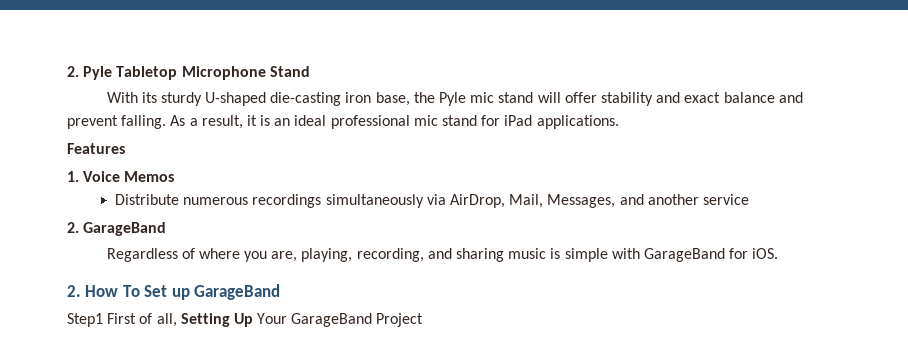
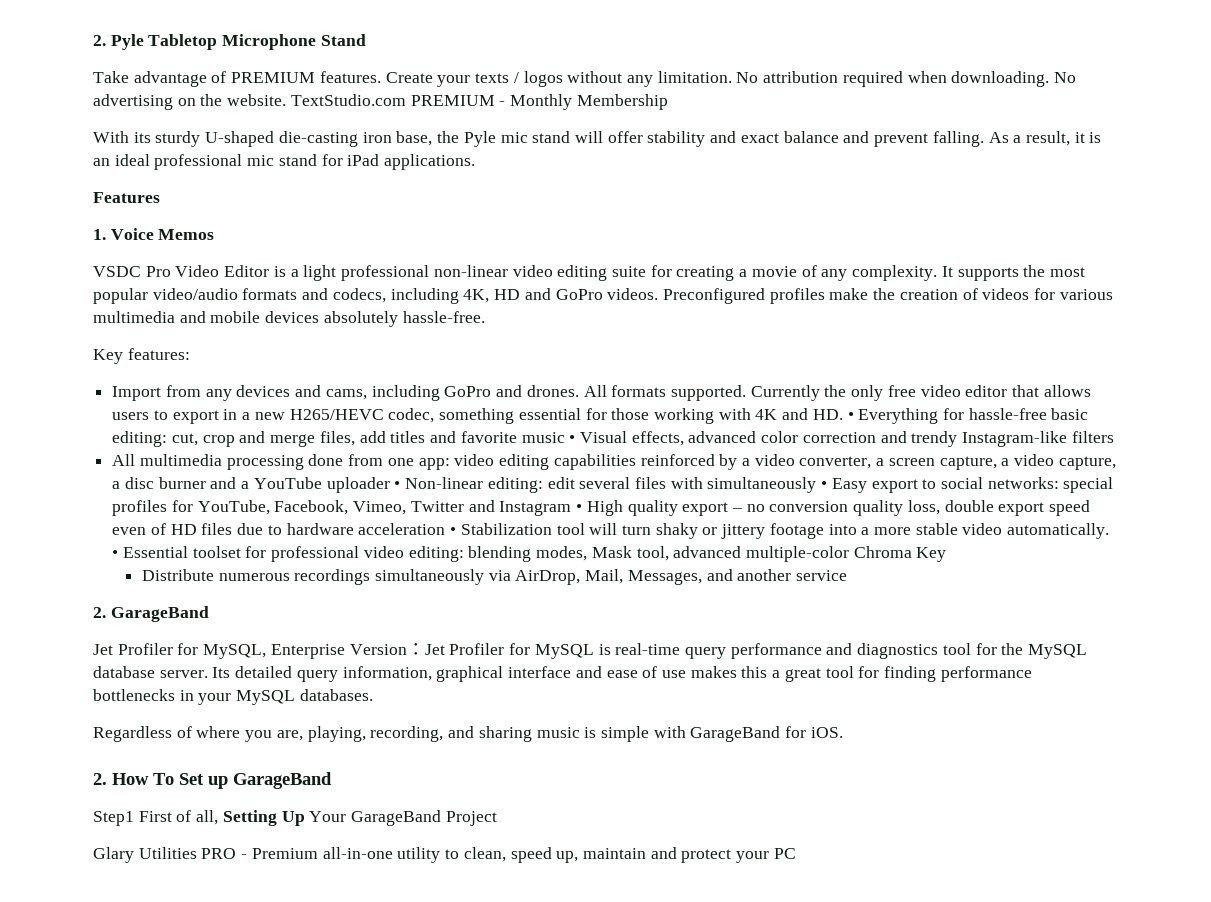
(310, 71) none -> [93,71,1077,87] [93,94,668,110] // Take advantage of PREMIUM features. Create your texts / logos without any limitation. No attribution required when downloading. No advertising on the website. TextStudio.com PREMIUM - Monthly Membership
(175, 176) none -> [93,265,1085,281] [93,288,1113,304] [93,311,485,327] [93,348,190,364] [112,385,1091,401] [112,408,1089,424] [112,431,1114,447] [112,454,1116,470] [112,477,1114,493] [112,500,1091,516] [112,523,1110,539] [112,546,947,562] // VSDC Pro Video Editor is a light professional non-linear video editing suite for creating a movie of any complexity. It supports the most popular video/audio formats and codecs, including 4K, HD and GoPro videos. Preconfigured profiles make the creation of videos for various multimedia and mobile devices absolutely hassle-free. // Key features: // Import from any devices and cams, including GoPro and drones. All formats supported. Сurrently the only free video editor that allows users to export in a new H265/HEVC codec, something essential for those working with 4K and HD. • Everything for hassle-free basic editing: cut, crop and merge files, add titles and favorite music • Visual effects, advanced color correction and trendy Instagram-like filters // All multimedia processing done from one app: video editing capabilities reinforced by a video converter, a screen capture, a video capture, a disc burner and a YouTube uploader • Non-linear editing: edit several files with simultaneously • Easy export to social networks: special profiles for YouTube, Facebook, Vimeo, Twitter and Instagram • High quality export – no conversion quality loss, double export speed even of HD files due to hardware acceleration • Stabilization tool will turn shaky or jittery footage into a more stable video automatically. • Essential toolset for professional video editing: blending modes, Mask tool, advanced multiple-color Chroma Key
(167, 229) none -> [93,643,1088,659] [93,666,1032,682] [93,689,373,705] // Jet Profiler for MySQL, Enterprise Version：Jet Profiler for MySQL is real-time query performance and diagnostics tool for the MySQL database server. Its detailed query information, graphical interface and ease of use makes this a great tool for finding performance bottlenecks in your MySQL databases.
(424, 320) none -> [93,847,796,863] // Glary Utilities PRO - Premium all-in-one utility to clean, speed up, maintain and protect your PC

